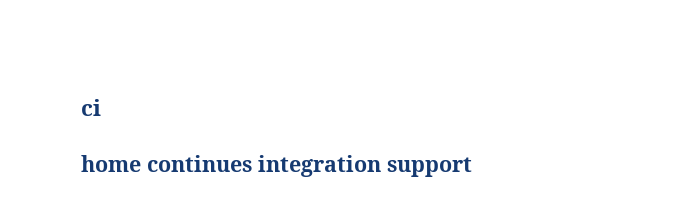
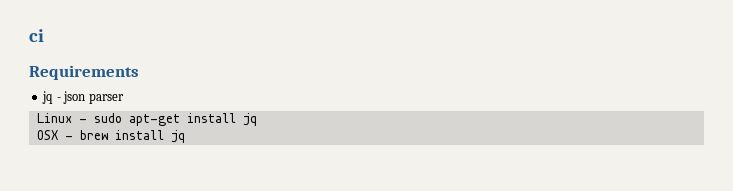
[81,155,472,177] home continues integration support -> [29,65,139,80] [42,91,124,104] [36,113,257,126] [36,130,185,143] Requirements // jq - json parser // Linux - sudo apt-get install jq // OSX - brew install jq

